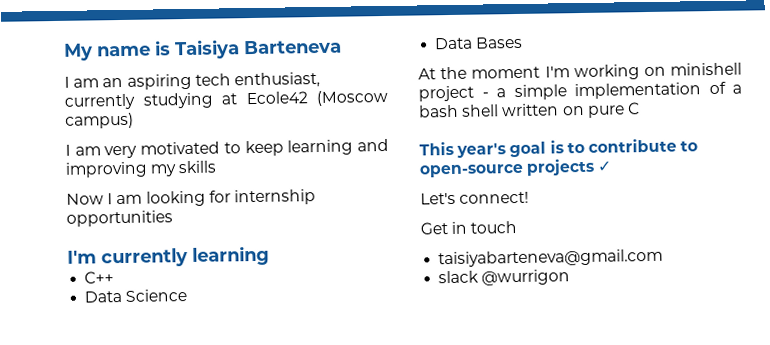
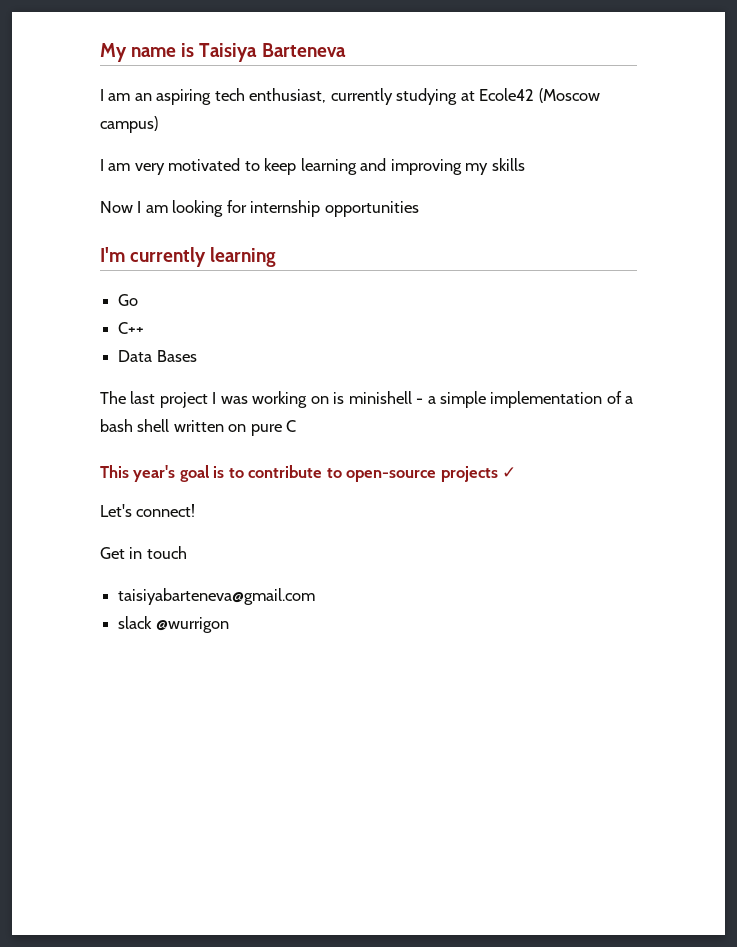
(270, 255) none -> [118,294,139,306] // Go
[84,289,188,303] // Data Science -> (145, 328) none
[418,62,742,81] [418,85,474,102] At the moment I'm working on minishell project -> [100,391,412,408] The last project I was working on is minishell

